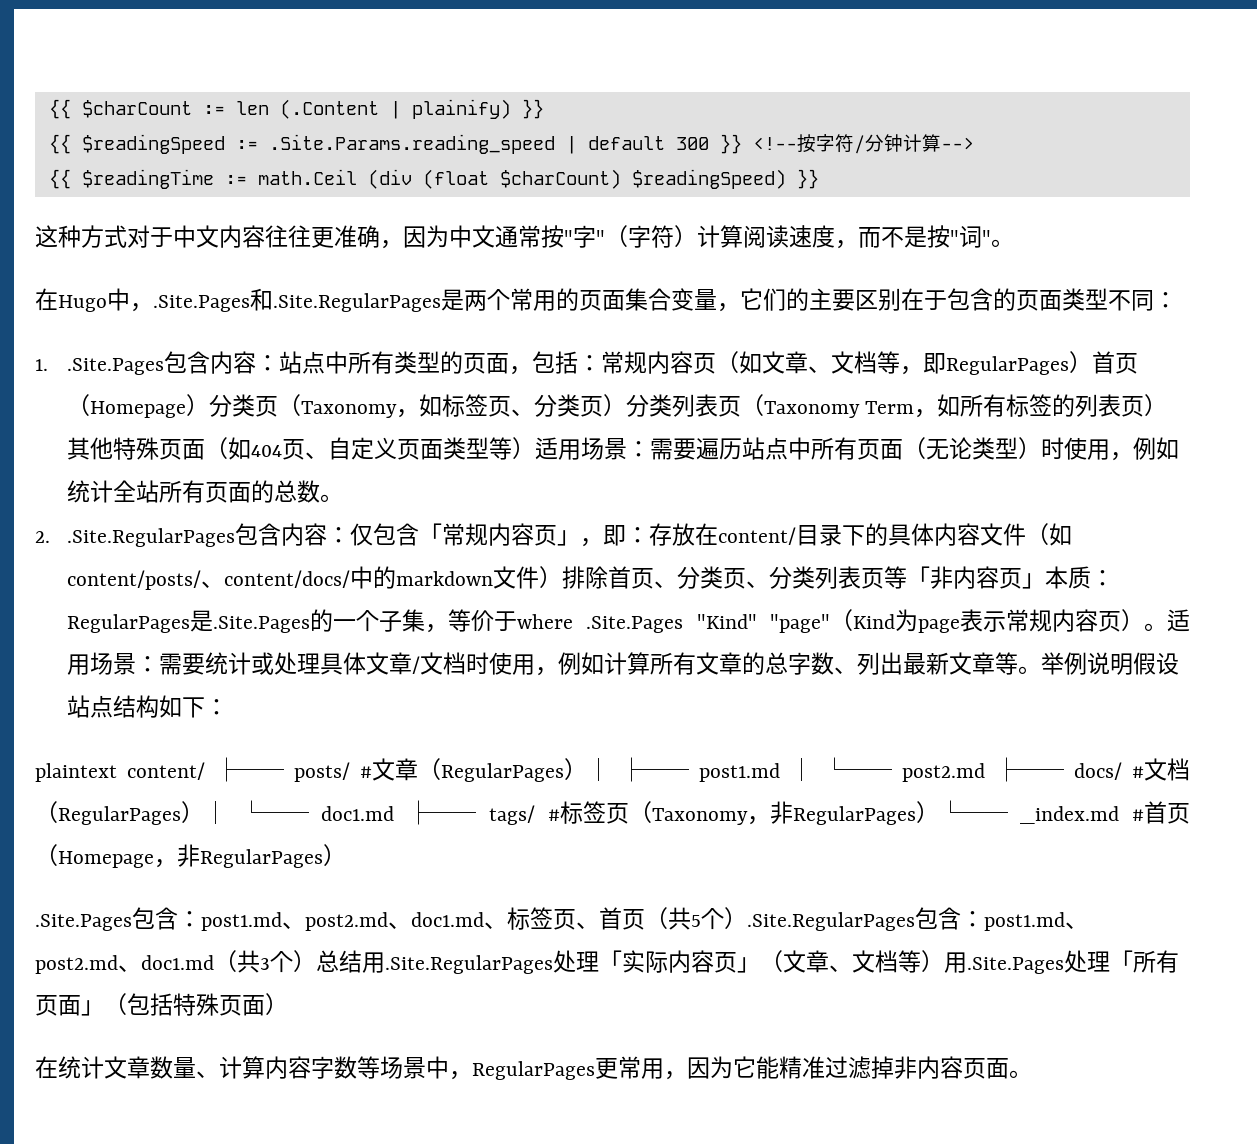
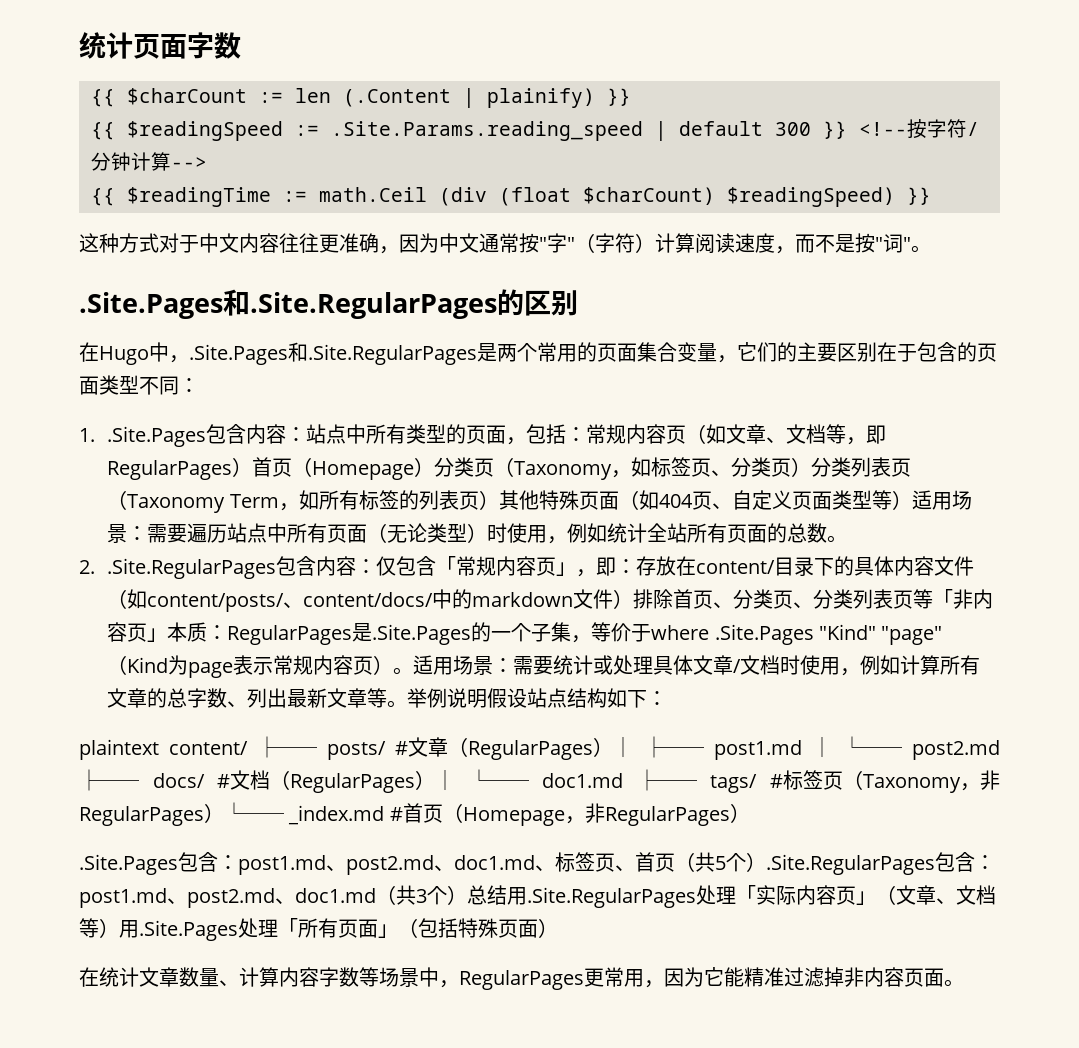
(48, 109) none -> [79,32,241,59] 统计页面字数 //
(1014, 243) none -> [79,289,578,319] // .Site.Pages和.Site.RegularPages的区别

